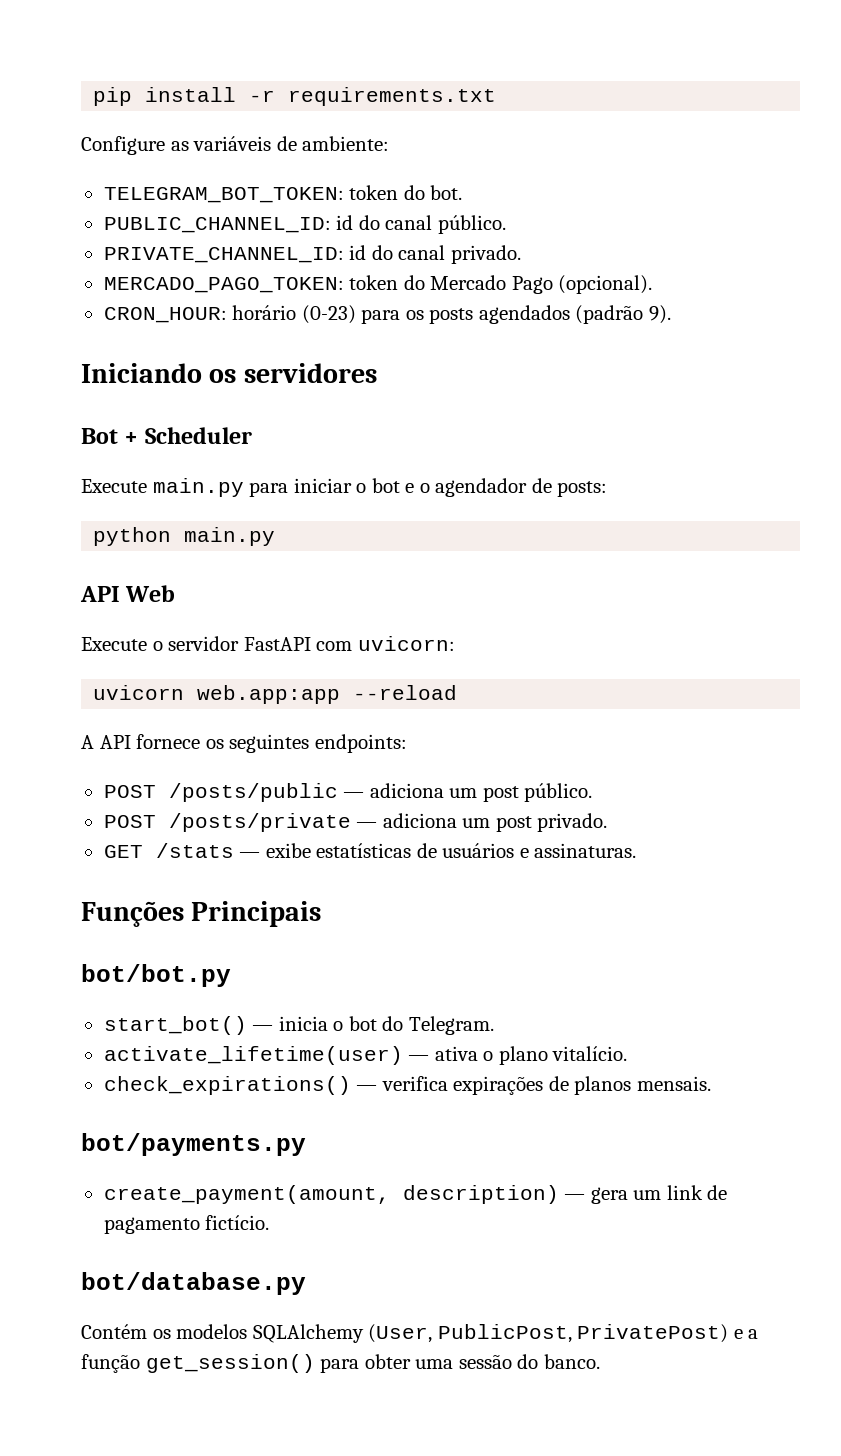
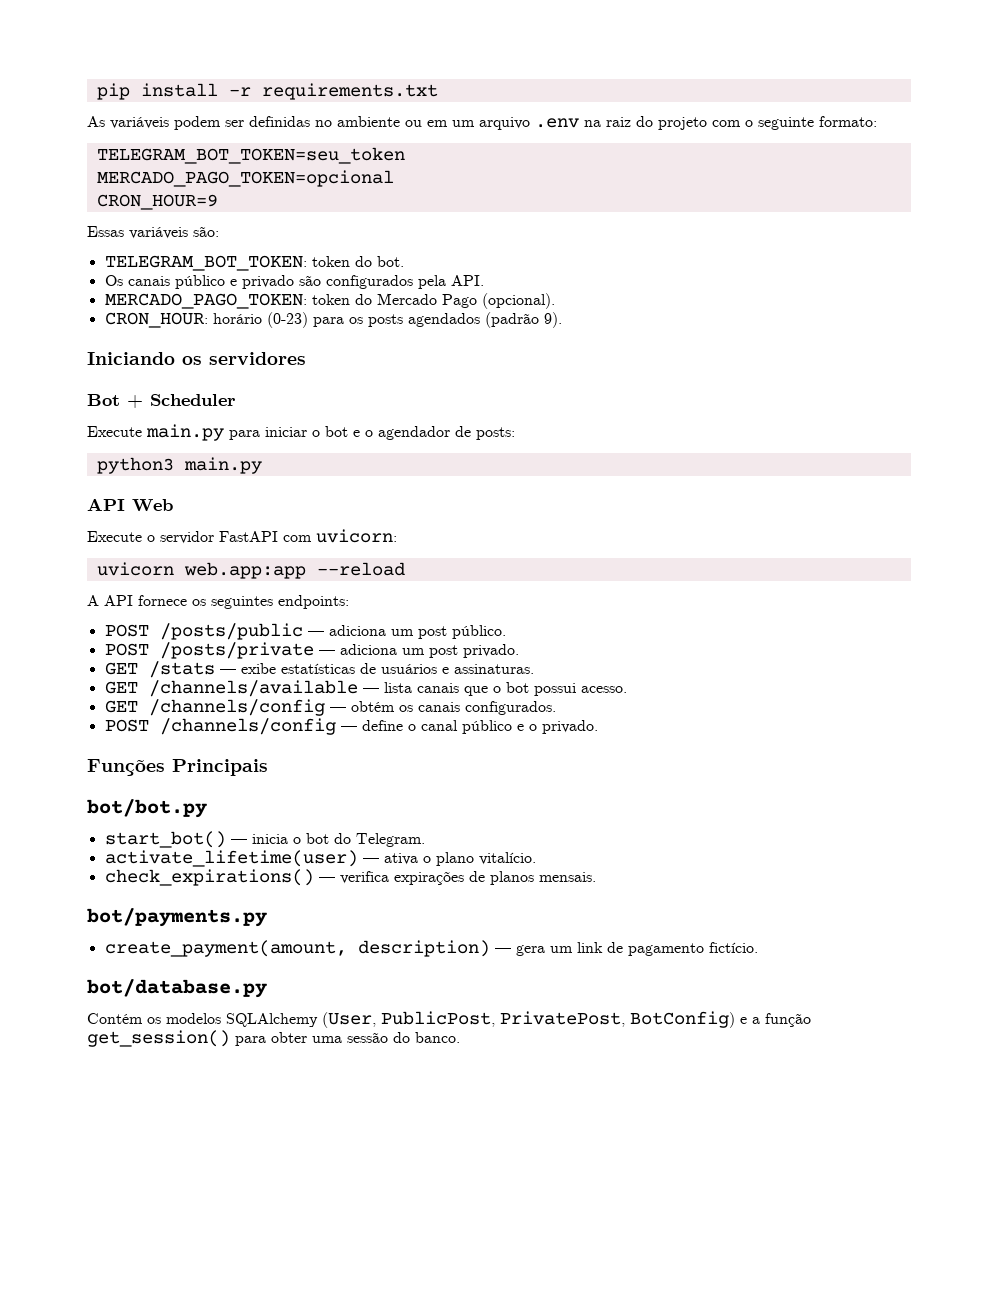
[81,136,390,155] [103,185,463,203] [103,215,506,234] [103,245,521,264] Configure as variáveis de ambiente: // TELEGRAM_BOT_TOKEN: token do bot. // PUBLIC_CHANNEL_ID: id do canal público. // PRIVATE_CHANNEL_ID: id do canal privado. -> [87,116,877,130] [96,147,405,164] [96,170,394,187] [96,194,218,210] [87,226,219,239] [104,255,404,271] [104,275,484,289] As variáveis podem ser definidas no ambiente ou em um arquivo .env na raiz do projeto com o seguinte formato: // TELEGRAM_BOT_TOKEN=seu_token // MERCADO_PAGO_TOKEN=opcional // CRON_HOUR=9 // Essas variáveis são: // TELEGRAM_BOT_TOKEN: token do bot. // Os canais público e privado são configurados pela API.
[93,527,172,546] python -> [96,457,174,474] python3
(637, 850) none -> [104,680,627,697] [104,699,556,716] [104,718,598,735] // GET /channels/available — lista canais que o bot possui acesso. // GET /channels/config — obtém os canais configurados. // POST /channels/config — define o canal público e o privado.
[577,1324,729,1343] PrivatePost) -> [500,1011,735,1028] PrivatePost, BotConfig)

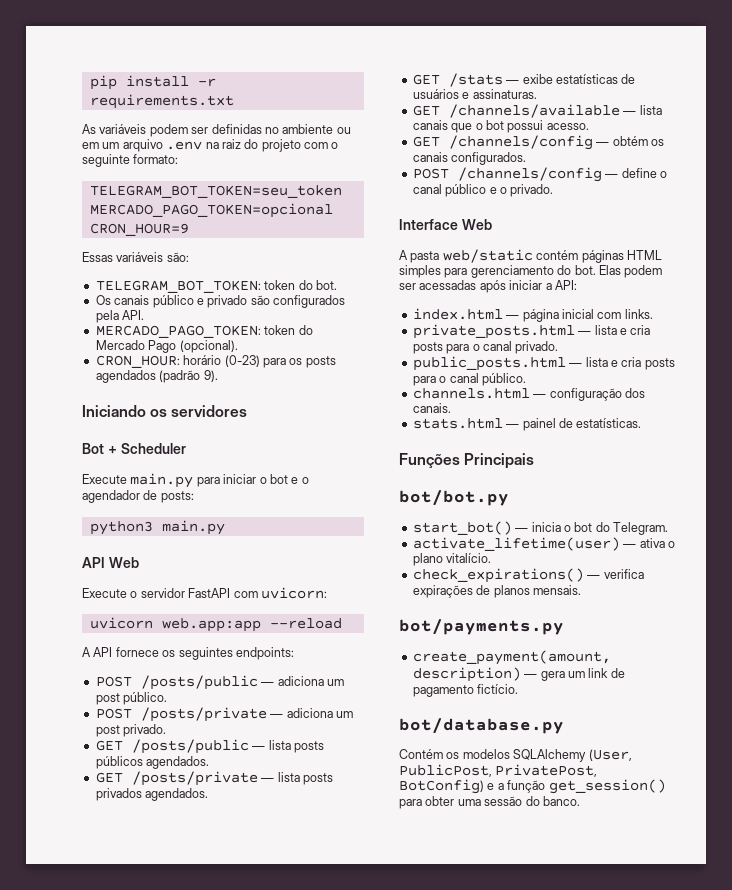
(519, 651) none -> [95,739,324,754] [95,756,210,769] [95,771,333,786] [95,788,209,801] // GET /posts/public — lista posts públicos agendados. // GET /posts/private — lista posts privados agendados.
(598, 727) none -> [399,219,492,230] [399,249,662,263] [399,265,663,278] [399,280,577,293] [412,308,653,322] [412,324,651,339] [412,341,559,354] [412,356,675,371] [412,373,526,386] [412,388,645,401] [412,403,451,413] [412,418,642,431] // Interface Web // A pasta web/static contém páginas HTML simples para gerenciamento do bot. Elas podem ser acessadas após iniciar a API: // index.html — página inicial com links. // private_posts.html — lista e cria posts para o canal privado. // public_posts.html — lista e cria posts para o canal público. // channels.html — configuração dos canais. // stats.html — painel de estatísticas.

